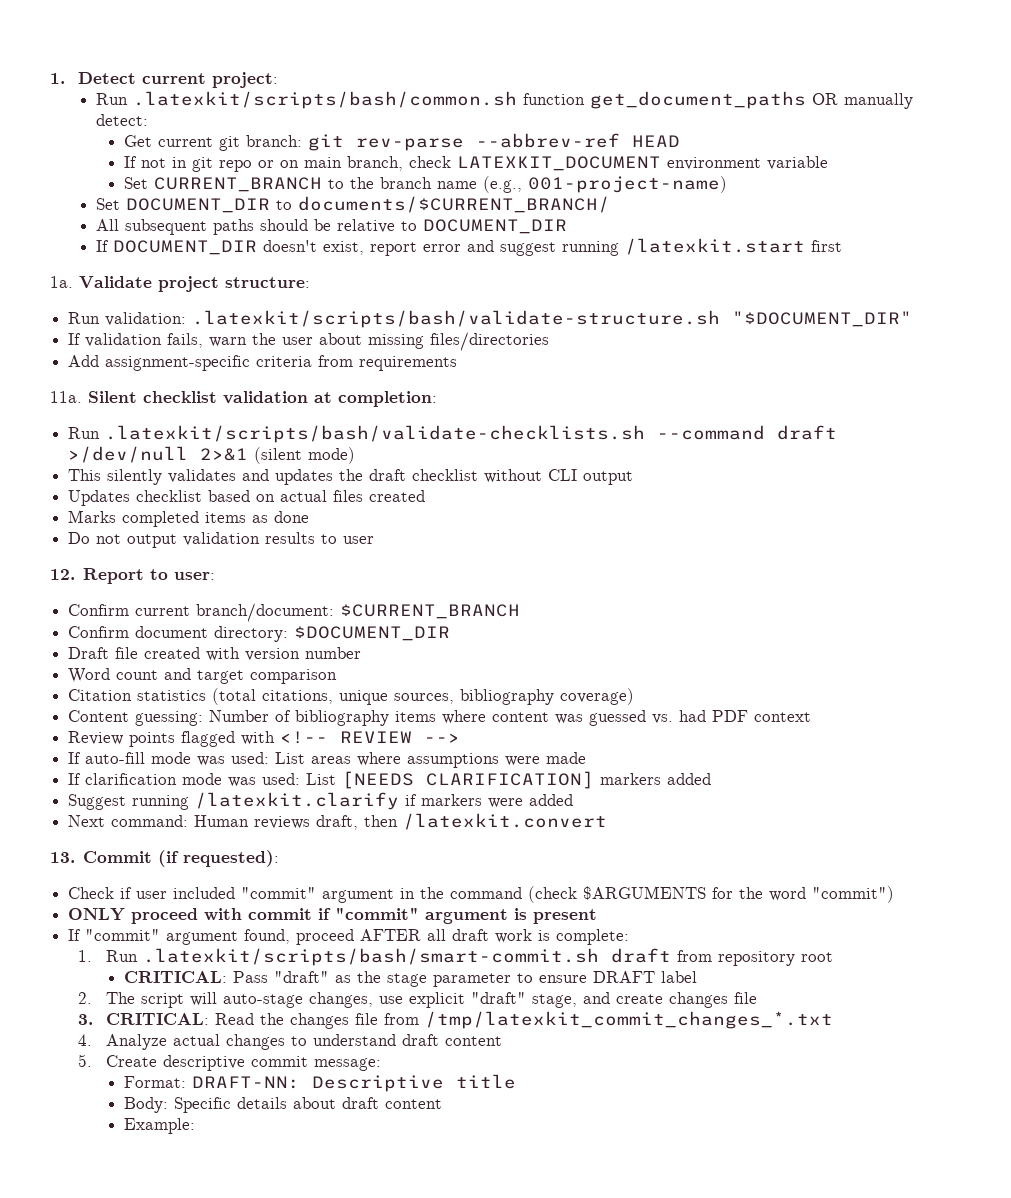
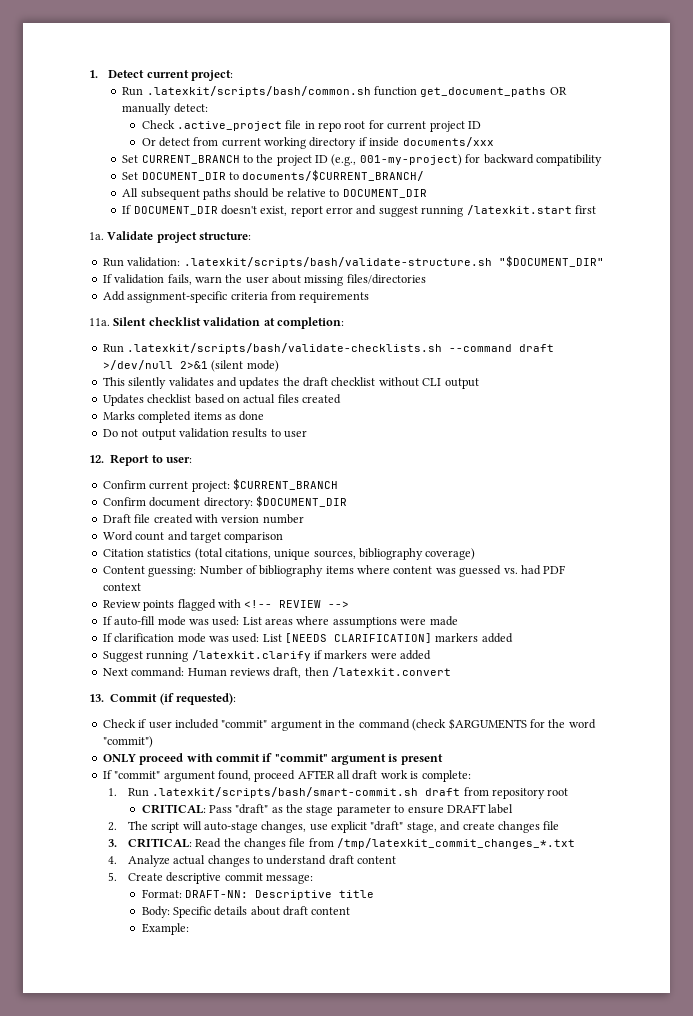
[123,133,680,151] [123,156,828,172] [123,176,727,193] Get current git branch: git rev-parse --abbrev-ref HEAD // If not in git repo or on main branch, check LATEXKIT_DOCUMENT environment variable // Set CURRENT_BRANCH to the branch name (e.g., 001-project-name) -> [141,120,481,132] [141,137,494,149] [122,154,602,166] Check .active_project file in repo root for current project ID // Or detect from current working directory if inside documents/xxx // Set CURRENT_BRANCH to the project ID (e.g., 001-my-project) for backward compatibility
[196,603,335,622] branch/document: -> [191,481,230,492] project:

